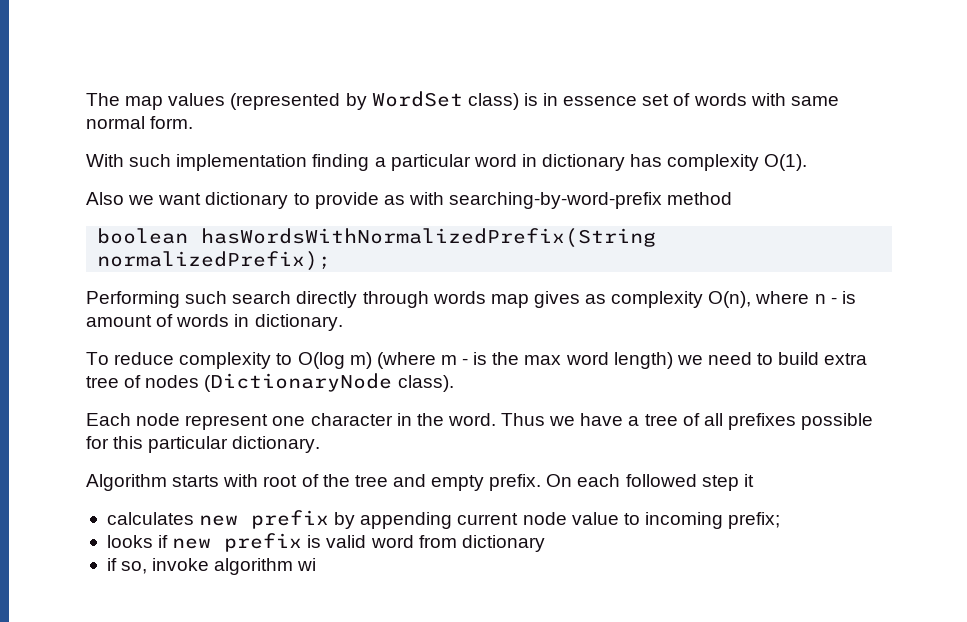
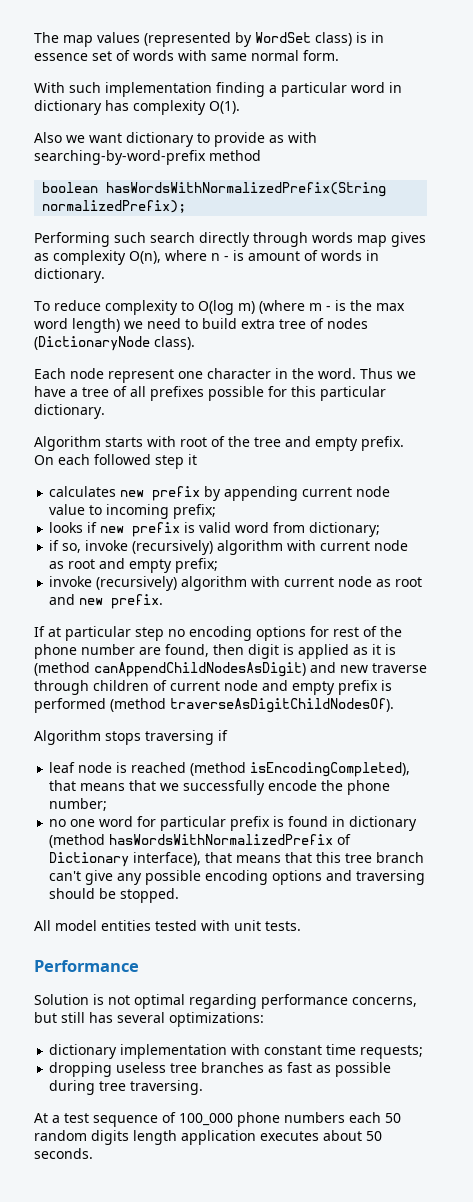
[461,535,545,552] dictionary -> [309,522,381,537] dictionary;
[214,558,317,575] algorithm wi -> [132,540,409,555] [49,558,219,573] [49,576,423,591] [49,594,164,609] [34,626,402,641] [34,644,396,659] [34,662,427,677] [34,680,392,695] [34,698,394,713] [34,730,228,745] [49,762,411,777] [49,780,391,795] [49,798,108,811] [49,816,418,831] [49,834,352,848] [49,852,425,867] [49,870,426,885] [49,888,180,903] [34,920,301,931] [34,960,139,972] [34,994,417,1009] [34,1012,264,1027] [49,1044,424,1059] [49,1062,392,1077] [49,1080,204,1095] [34,1112,401,1127] [34,1130,382,1145] [34,1148,93,1159] (recursively) algorithm with current node as root and empty prefix; // invoke (recursively) algorithm with current node as root and new prefix. // If at particular step no encoding options for rest of the phone number are found, then digit is applied as it is (method canAppendChildNodesAsDigit) and new traverse through children of current node and empty prefix is performed (method traverseAsDigitChildNodesOf). // Algorithm stops traversing if // leaf node is reached (method isEncodingCompleted), that means that we successfully encode the phone number; // no one word for particular prefix is found in dictionary (method hasWordsWithNormalizedPrefix of Dictionary interface), that means that this tree branch can't give any possible encoding options and traversing should be stopped. // All model entities tested with unit tests. // Performance // Solution is not optimal regarding performance concerns, but still has several optimizations: // dictionary implementation with constant time requests; // dropping useless tree branches as fast as possible during tree traversing. // At a test sequence of 100_000 phone numbers each 50 random digits length application executes about 50 seconds.

